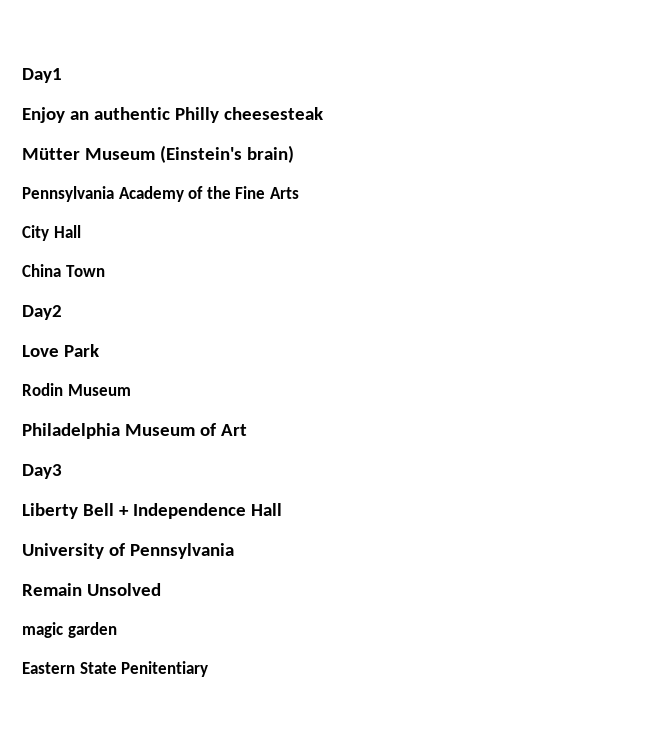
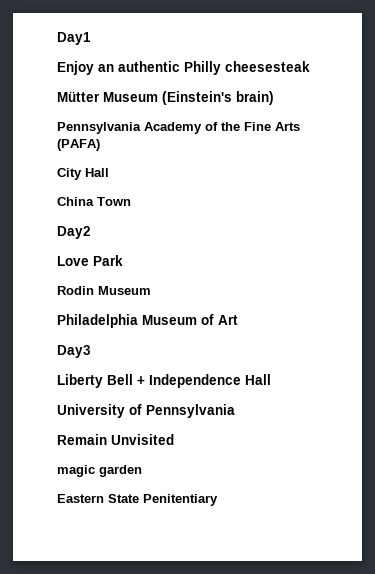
(299, 193) none -> [57,139,100,151] (PAFA)
[86,583,161,596] Unsolved -> [111,434,174,445] Unvisited

